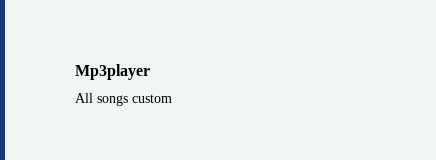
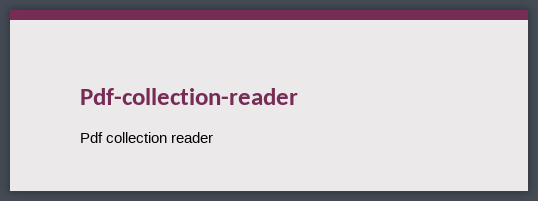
[75,64,150,80] [75,93,172,106] Mp3player // All songs custom -> [80,88,298,105] [80,132,214,143] Pdf-collection-reader // Pdf collection reader

